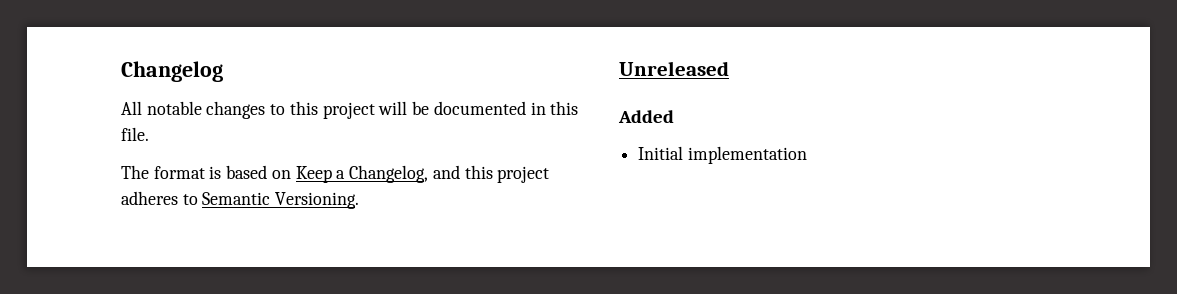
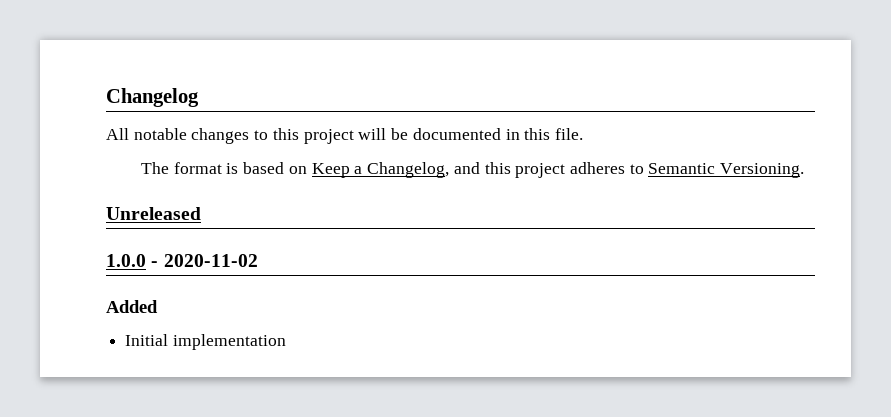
(729, 68) none -> [106,254,258,267] // 1.0.0 - 2020-11-02

